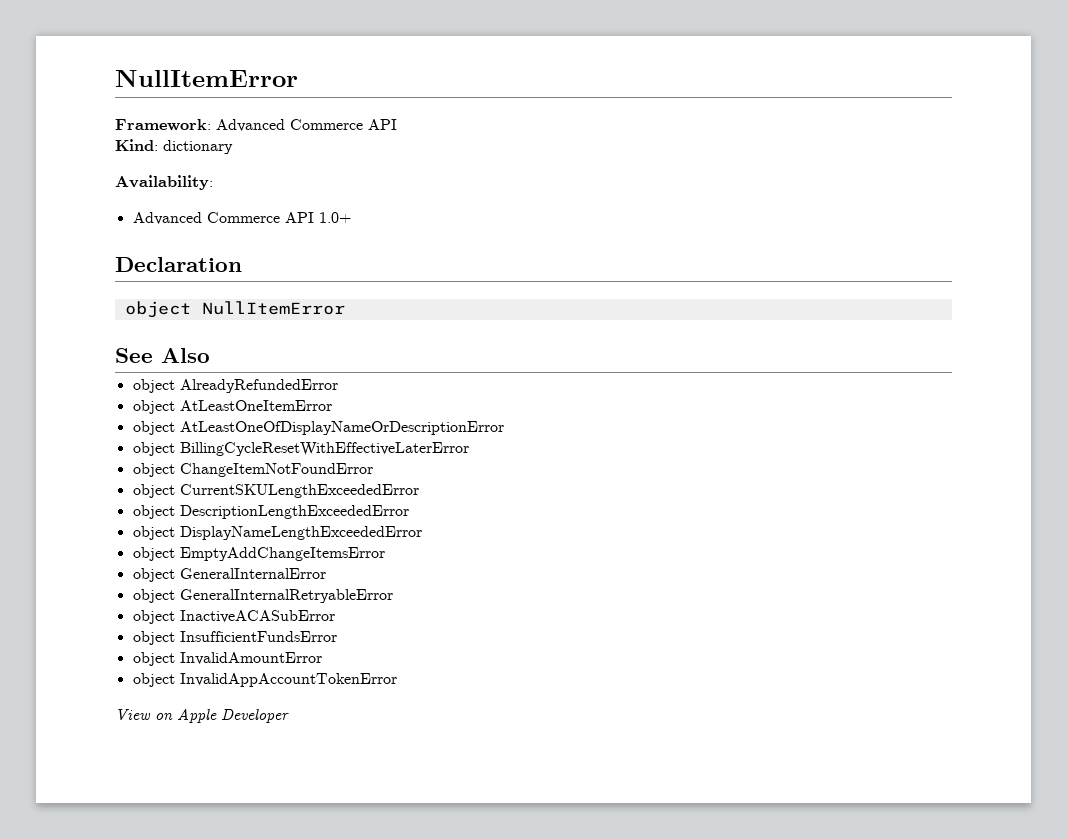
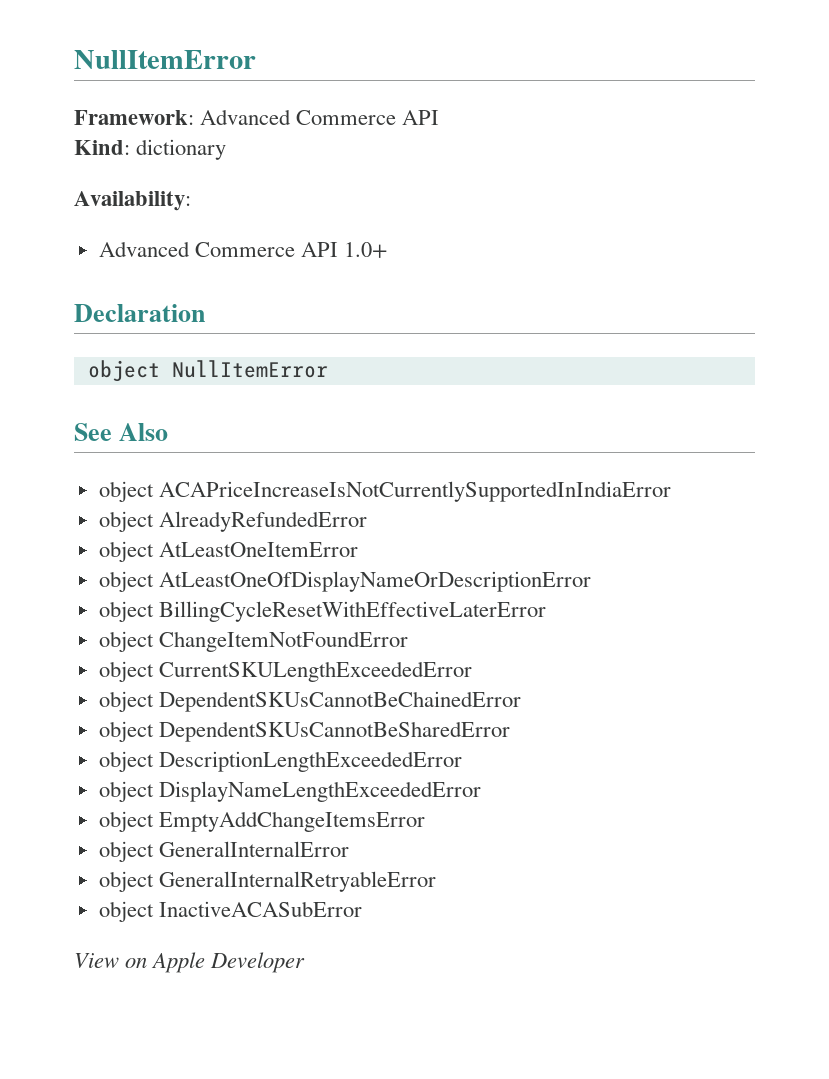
(210, 355) none -> [98,481,671,502] // object ACAPriceIncreaseIsNotCurrentlySupportedInIndiaError
(419, 491) none -> [98,691,521,712] [98,721,510,742] // object DependentSKUsCannotBeChainedError // object DependentSKUsCannotBeSharedError
[132,631,337,645] [132,652,322,666] [132,673,397,687] // object InsufficientFundsError // object InvalidAmountError // object InvalidAppAccountTokenError -> (362, 909) none

